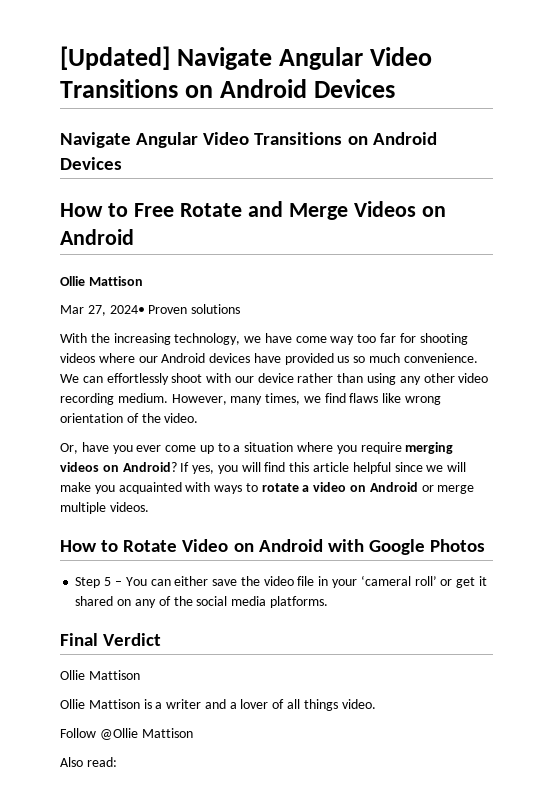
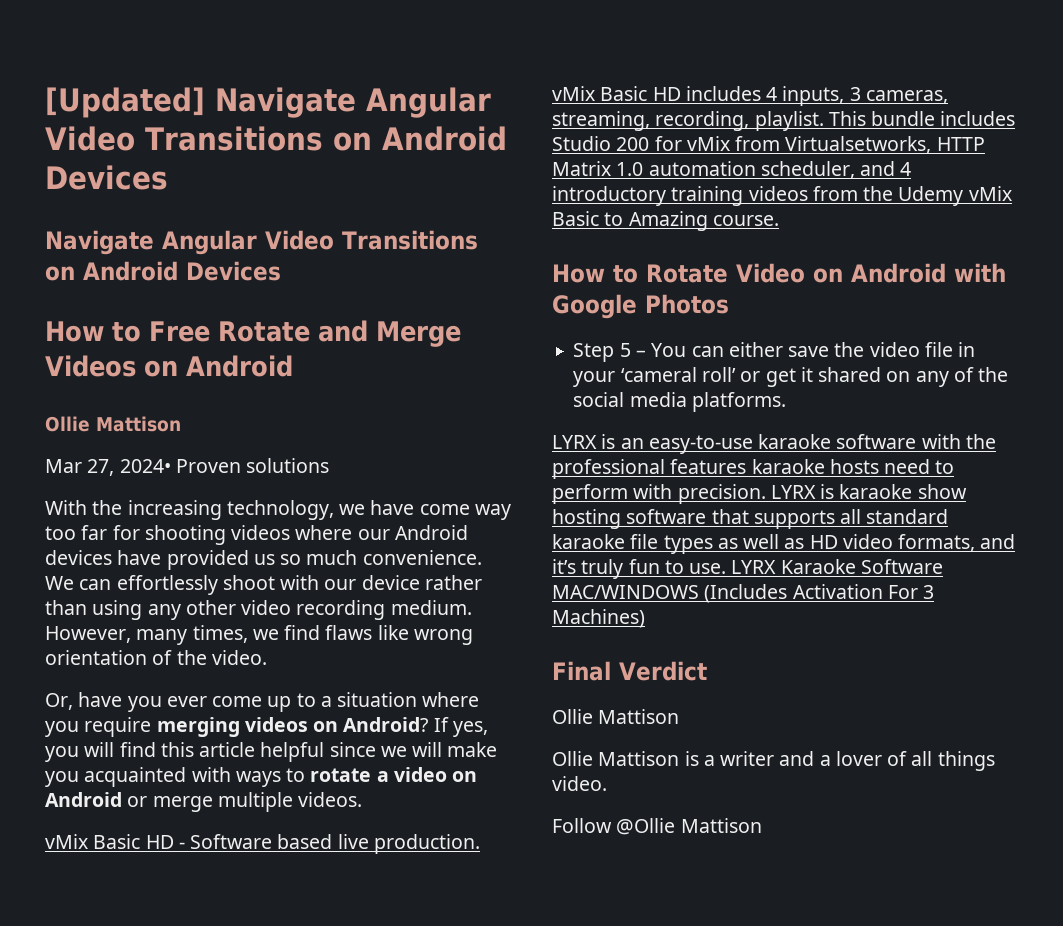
(149, 507) none -> [45,834,480,854] [552,86,948,106] [552,111,1016,131] [552,136,985,154] [552,161,912,179] [552,186,1012,206] [552,211,779,231] // vMix Basic HD - Software based live production. vMix Basic HD includes 4 inputs, 3 cameras, streaming, recording, playlist. This bundle includes Studio 200 for vMix from Virtualsetworks, HTTP Matrix 1.0 automation scheduler, and 4 introductory training videos from the Udemy vMix Basic to Amazing course.
(328, 602) none -> [552,434,996,454] [552,459,955,479] [552,484,967,504] [552,509,949,529] [552,534,1016,554] [552,559,943,579] [552,584,935,603] [552,609,645,628] // LYRX is an easy-to-use karaoke software with the professional features karaoke hosts need to perform with precision. LYRX is karaoke show hosting software that supports all standard karaoke file types as well as HD video formats, and it’s truly fun to use. LYRX Karaoke Software MAC/WINDOWS (Includes Activation For 3 Machines)
[60,757,117,767] // Also read: -> (762, 825) none

